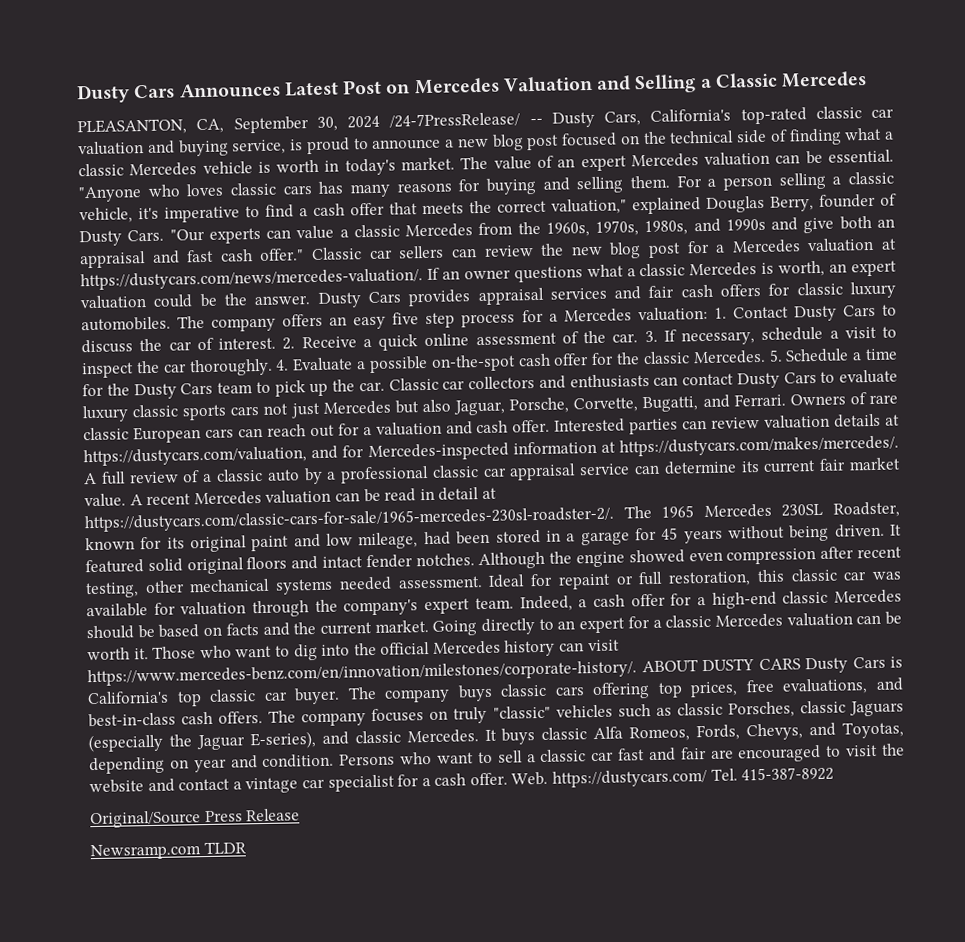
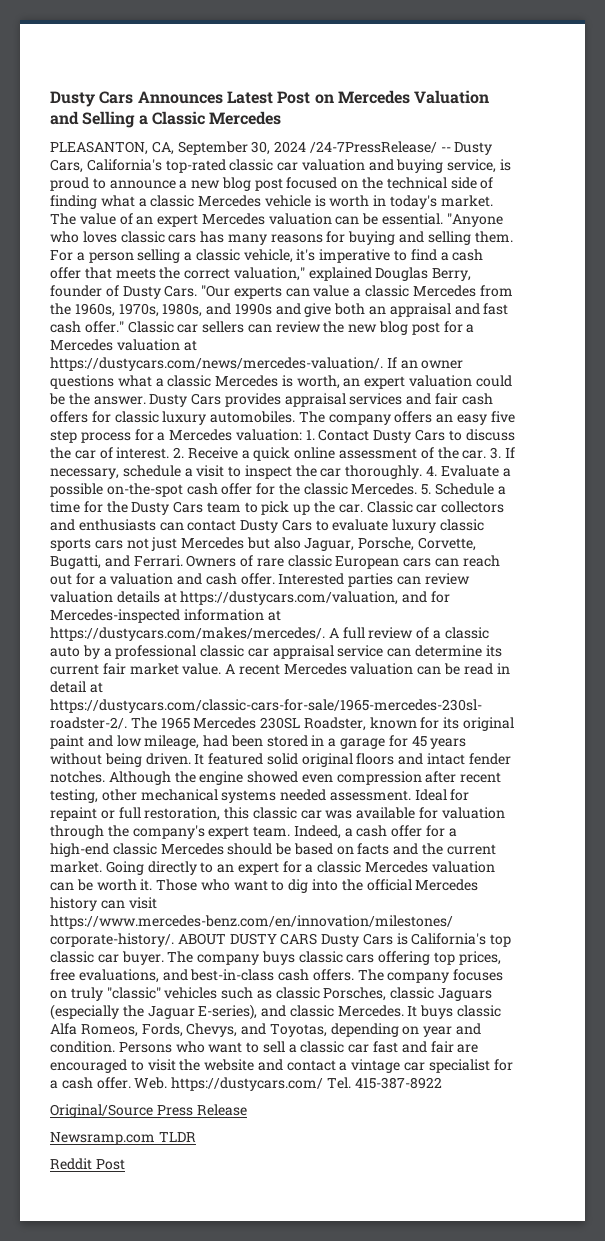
(247, 848) none -> [50,1158,125,1170] // Reddit Post

